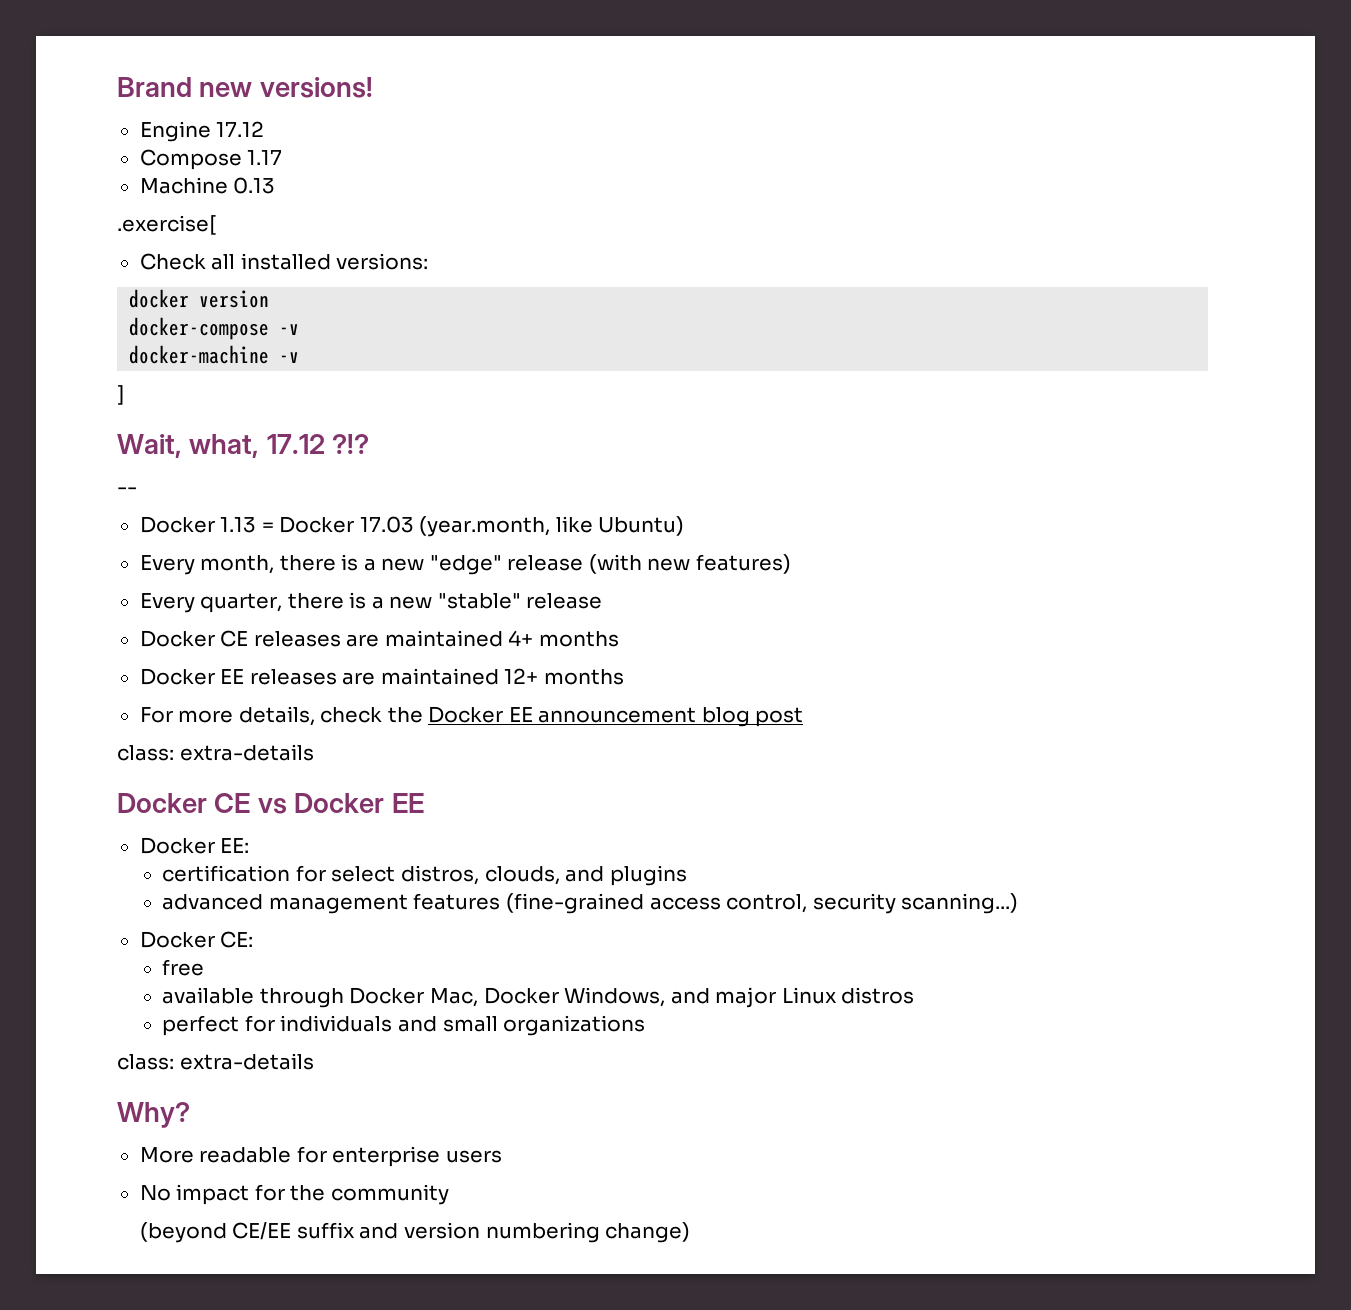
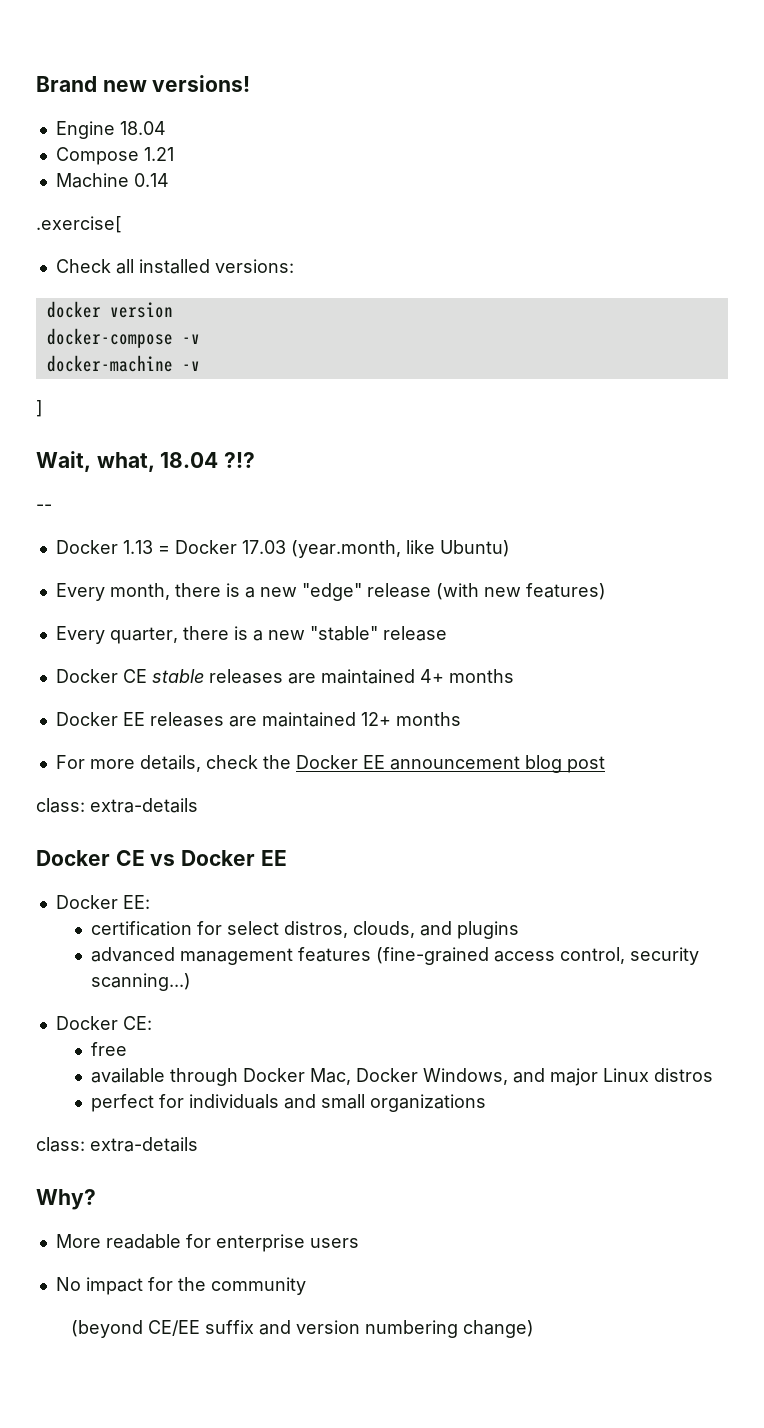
[216,121,265,137] 17.12 -> [119,121,166,135] 18.04
[247,150,283,165] 1.17 -> [143,147,174,161] 1.21
[233,177,276,194] 0.13 -> [133,173,169,187] 0.14
[266,434,325,454] 17.12 -> [160,452,219,468] 18.04
(249, 638) none -> [151,669,204,683] stable

